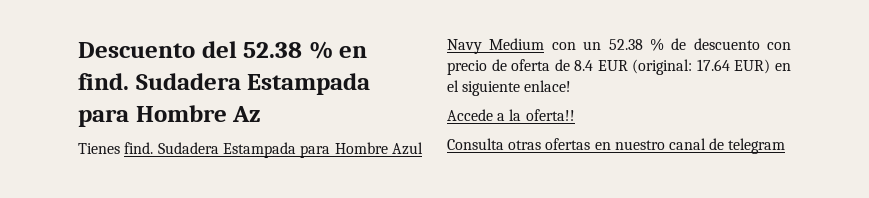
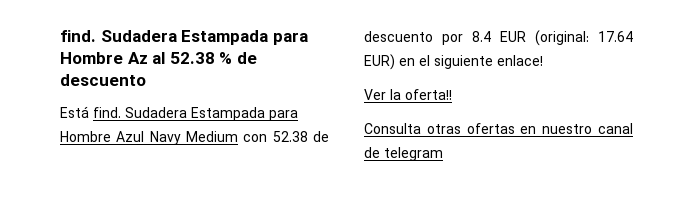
[78,41,368,59] Descuento del 52.38 % en -> (60, 36) none
[78,143,120,154] // Tienes -> [152,52,257,64] [60,74,146,86] [60,106,89,118] al 52.38 % de descuento // Está
[583,38,791,51] [447,59,570,75] un 52.38 % de descuento con precio de oferta de -> [272,131,329,142] [364,31,463,45] 52.38 de descuento por
[447,109,506,121] Accede a -> [364,89,386,100] Ver

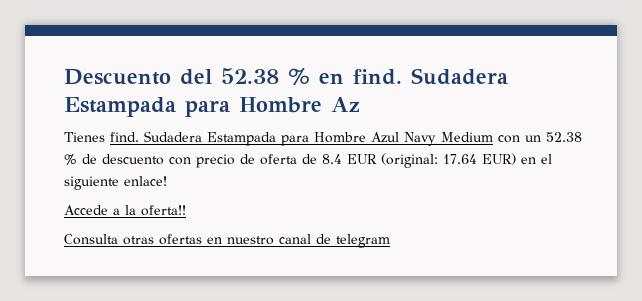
(60, 36) none -> [64,68,344,85] Descuento del 52.38 % en
[152,52,257,64] [60,74,146,86] [60,106,89,118] al 52.38 % de descuento // Está -> [64,132,105,142] // Tienes
[272,131,329,142] [364,31,463,45] 52.38 de descuento por -> [525,132,582,142] [64,154,317,168] un 52.38 % de descuento con precio de oferta de
[364,89,386,100] Ver -> [64,205,120,215] Accede a

